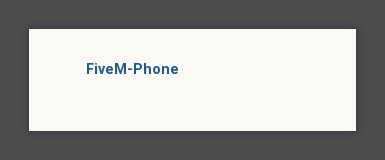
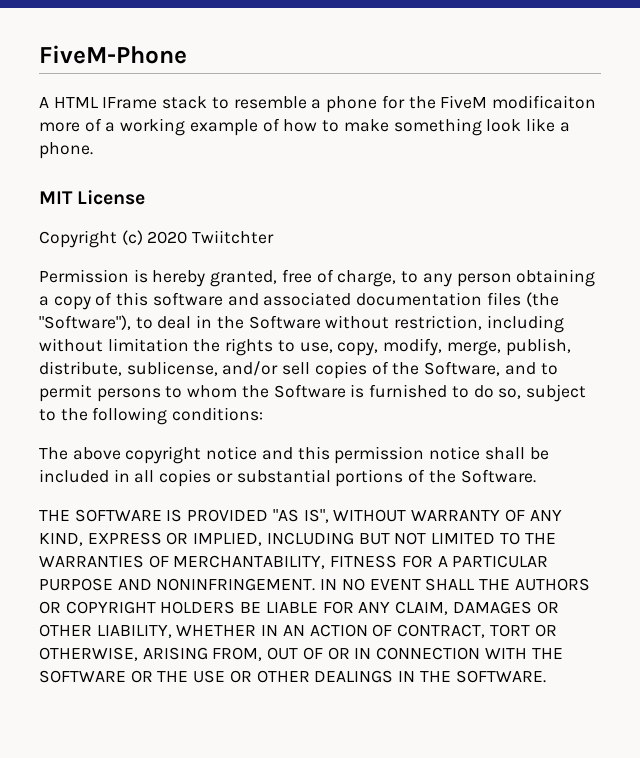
(179, 68) none -> [39,95,596,113] [39,118,570,136] [39,142,93,159] [39,190,146,205] [39,230,275,248] [39,269,596,287] [39,292,559,310] [39,315,564,333] [39,338,571,356] [39,361,558,379] [39,384,586,402] [39,407,264,425] [39,446,549,464] [39,469,536,487] [39,509,562,523] [39,532,556,546] [39,555,549,569] [39,578,590,591] [39,601,559,615] [39,624,557,638] [39,647,563,661] [39,670,546,683] // A HTML IFrame stack to resemble a phone for the FiveM modificaiton more of a working example of how to make something look like a phone. // MIT License // Copyright (c) 2020 Twiitchter // Permission is hereby granted, free of charge, to any person obtaining a copy of this software and associated documentation files (the "Software"), to deal in the Software without restriction, including without limitation the rights to use, copy, modify, merge, publish, distribute, sublicense, and/or sell copies of the Software, and to permit persons to whom the Software is furnished to do so, subject to the following conditions: // The above copyright notice and this permission notice shall be included in all copies or substantial portions of the Software. // THE SOFTWARE IS PROVIDED "AS IS", WITHOUT WARRANTY OF ANY KIND, EXPRESS OR IMPLIED, INCLUDING BUT NOT LIMITED TO THE WARRANTIES OF MERCHANTABILITY, FITNESS FOR A PARTICULAR PURPOSE AND NONINFRINGEMENT. IN NO EVENT SHALL THE AUTHORS OR COPYRIGHT HOLDERS BE LIABLE FOR ANY CLAIM, DAMAGES OR OTHER LIABILITY, WHETHER IN AN ACTION OF CONTRACT, TORT OR OTHERWISE, ARISING FROM, OUT OF OR IN CONNECTION WITH THE SOFTWARE OR THE USE OR OTHER DEALINGS IN THE SOFTWARE.

